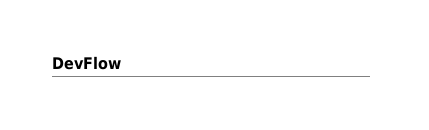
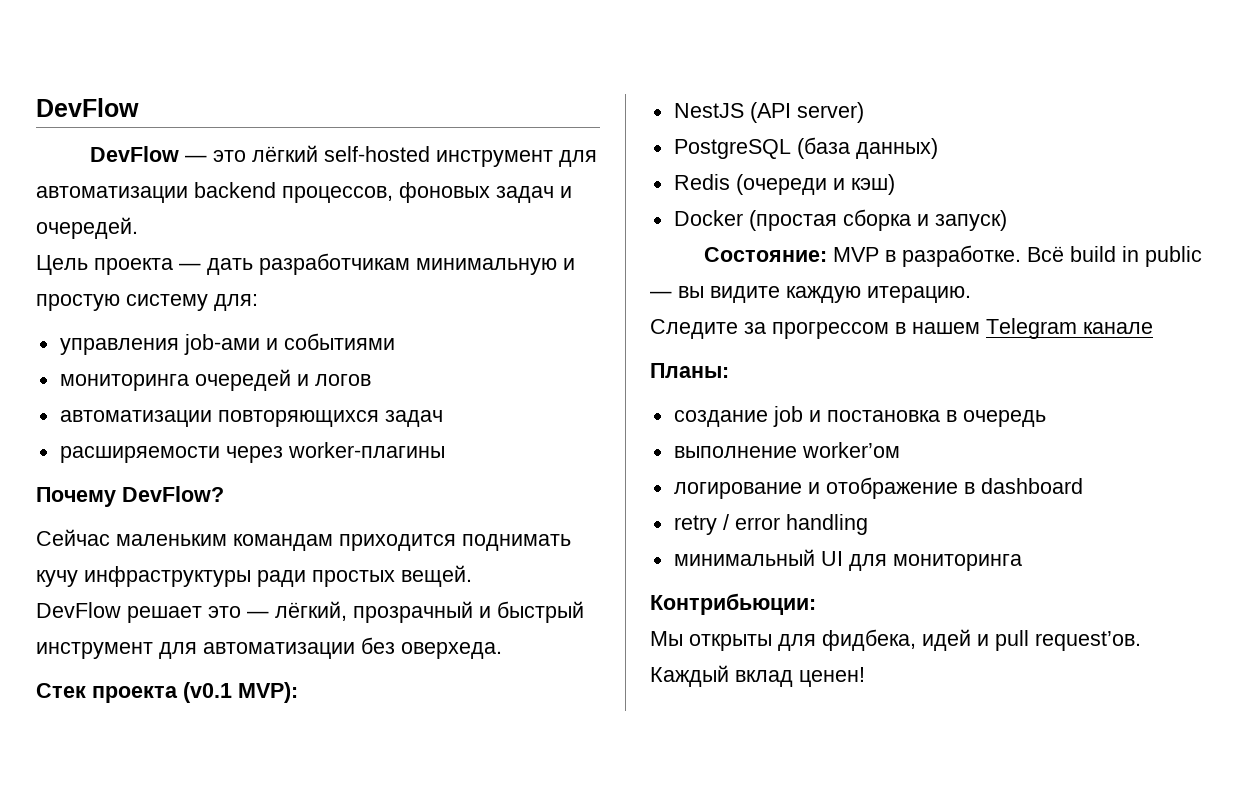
[52,56,121,70] DevFlow -> [36,98,139,117] [89,145,597,167] [36,182,572,203] [36,217,138,239] [36,253,575,275] [36,294,258,311] [59,333,395,355] [59,369,371,391] [59,410,443,427] [59,442,445,463] [36,486,224,507] [36,529,571,551] [36,565,472,587] [36,601,584,623] [36,637,502,659] [36,682,298,703] [673,102,864,123] [673,137,938,159] [673,174,895,195] [673,209,1007,231] [703,245,1202,267] [650,286,971,303] [650,318,1153,339] [650,363,729,378] [673,406,1046,427] [673,442,900,458] [673,477,1083,499] [673,514,868,535] [673,549,1022,571] [650,593,816,615] [650,629,1141,651] [650,665,865,687] DevFlow // DevFlow — это лёгкий self-hosted инструмент для автоматизации backend процессов, фоновых задач и очередей. // Цель проекта — дать разработчикам минимальную и простую систему для: // управления job-ами и событиями // мониторинга очередей и логов // автоматизации повторяющихся задач // расширяемости через worker-плагины // Почему DevFlow? // Сейчас маленьким командам приходится поднимать кучу инфраструктуры ради простых вещей. // DevFlow решает это — лёгкий, прозрачный и быстрый инструмент для автоматизации без оверхеда. // Стек проекта (v0.1 MVP): // NestJS (API server) // PostgreSQL (база данных) // Redis (очереди и кэш) // Docker (простая сборка и запуск) // Состояние: MVP в разработке. Всё build in public — вы видите каждую итерацию. // Следите за прогрессом в нашем Telegram канале // Планы: // создание job и постановка в очередь // выполнение worker’ом // логирование и отображение в dashboard // retry / error handling // минимальный UI для мониторинга // Контрибьюции: // Мы открыты для фидбека, идей и pull request’ов. Каждый вклад ценен!

